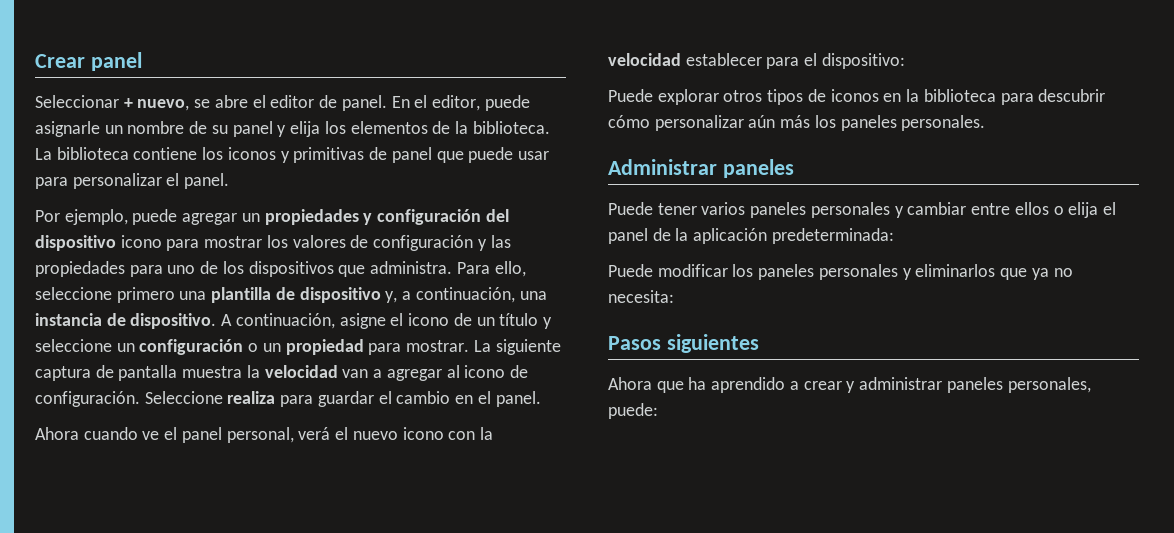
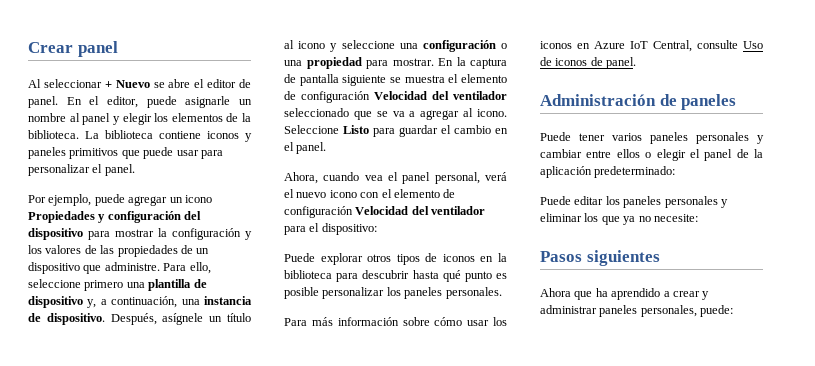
[35,95,190,111] Seleccionar + nuevo, -> [28,79,150,88] Al seleccionar + Nuevo
[189,121,228,134] de su -> [69,113,80,122] al
[290,121,321,137] elija -> [122,113,152,125] elegir
[202,147,224,160] los -> (201, 135) none
[293,147,432,163] primitivas de panel -> [28,147,119,159] paneles primitivos
[264,209,359,225] propiedades -> [184,195,212,203] [28,211,95,223] icono Propiedades
[120,235,162,248] icono -> (83, 234) none
[266,235,511,251] [35,261,453,277] los valores de configuración y las propiedades para uno de los dispositivos que administra. -> [158,228,252,240] [28,245,210,257] [28,262,160,274] la configuración y los valores de las propiedades de un dispositivo que administre.
[221,313,539,329] A continuación, asigne el icono de un título -> [110,313,252,325] [284,40,326,49] Después, asígnele un título al icono
[116,343,135,352] un -> [399,43,418,49] una
[262,343,281,352] un -> [284,60,302,66] una
[473,339,561,355] La siguiente -> [438,57,466,66] En la
[182,365,528,381] [35,391,276,407] muestra la velocidad van a agregar al icono de configuración. Seleccione realiza -> [342,74,507,86] [284,91,507,103] [284,108,507,120] [284,125,369,134] siguiente se muestra el elemento de configuración Velocidad del ventilador seleccionado que se va a agregar al icono. Seleccione Listo
[35,427,160,440] Ahora cuando ve -> [284,172,383,184] Ahora, cuando vea
[479,427,493,440] [608,53,762,66] la velocidad establecer -> [381,189,456,198] [284,206,486,218] el elemento de configuración Velocidad del ventilador
[608,115,986,131] [608,159,717,175] cómo personalizar aún más los paneles personales. // Administrar -> [412,270,507,282] [284,287,502,299] [284,317,507,326] [540,40,763,52] [540,57,637,69] [540,94,677,106] hasta qué punto es posible personalizar los paneles personales. // Para más información sobre cómo usar los iconos en Azure IoT Central, consulte Uso de iconos de panel. // Administración de
[1068,202,1099,218] elija -> [656,149,686,161] elegir
[771,228,894,244] [608,264,728,277] predeterminada: // Puede modificar -> [594,166,676,178] [540,196,604,205] predeterminado: // Puede editar
[915,264,996,277] eliminarlos -> [540,213,599,222] eliminar los
[608,290,674,303] necesita: -> [653,214,698,222] necesite:

